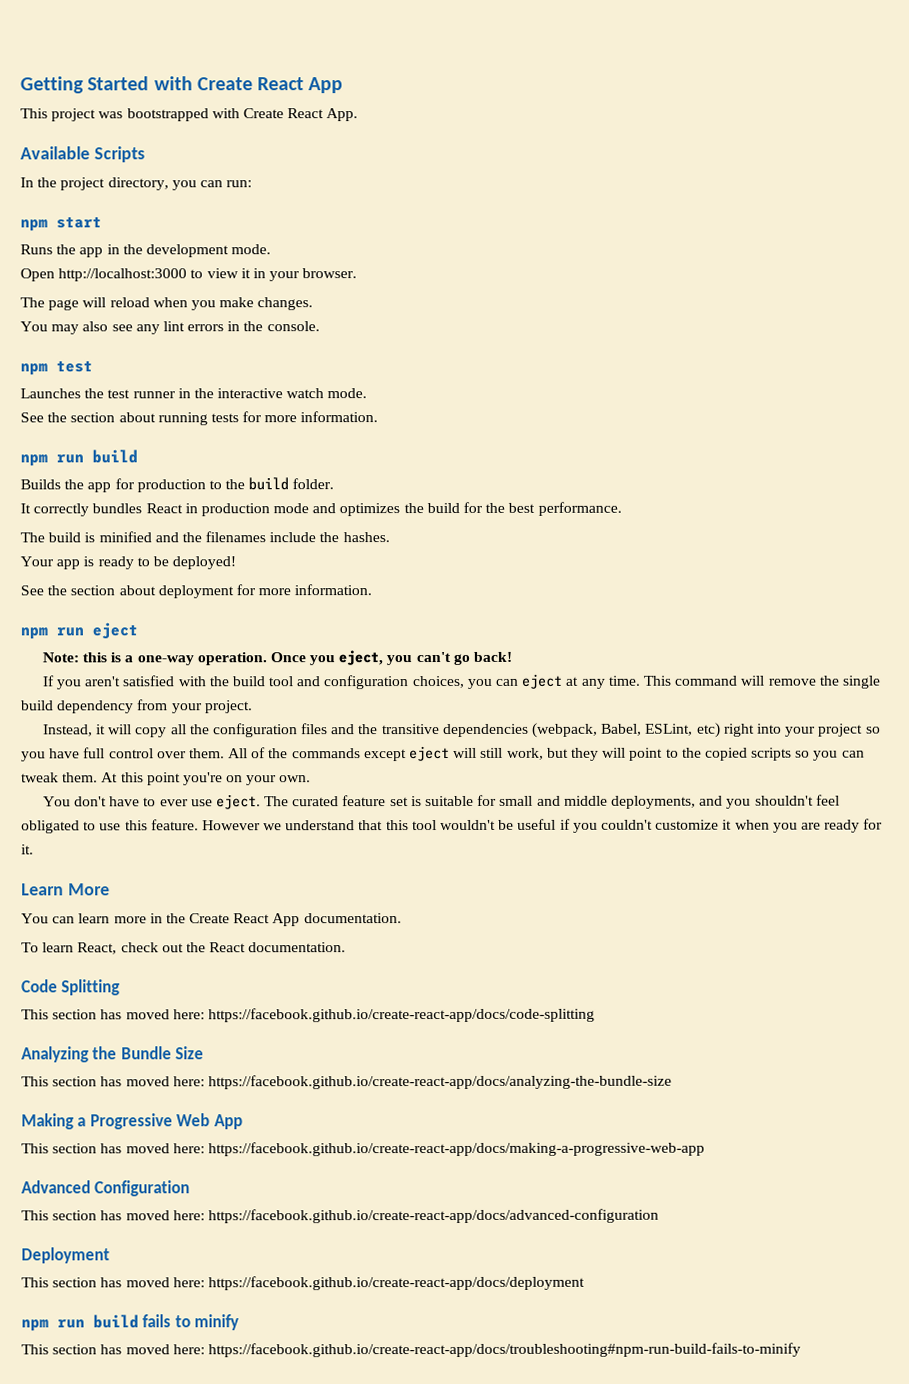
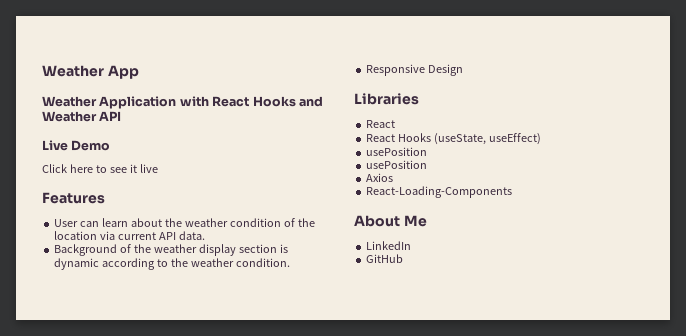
[20,76,344,94] [20,108,359,122] [20,146,145,163] [20,177,253,191] [20,216,102,232] [20,244,272,258] [20,268,358,282] [20,297,314,311] [20,321,320,335] [20,360,93,376] [20,388,368,399] [20,411,379,426] [20,449,138,467] [20,477,335,493] [20,501,622,517] [20,531,390,543] [20,556,237,570] [20,584,373,599] [20,622,138,640] [41,650,513,666] [41,673,880,690] [21,699,253,714] [42,722,881,738] [21,746,865,762] [21,772,312,786] [42,794,840,810] [21,818,884,834] [21,844,34,855] [21,883,110,896] [21,913,402,927] [21,942,347,955] [21,979,121,996] [21,1007,595,1023] [21,1046,205,1063] [21,1074,672,1090] [21,1113,243,1130] [21,1141,705,1157] [21,1180,191,1197] [21,1208,659,1224] [21,1247,110,1264] [21,1275,585,1291] [21,1314,240,1332] [21,1342,801,1358] Getting Started with Create React App // This project was bootstrapped with Create React App. // Available Scripts // In the project directory, you can run: // npm start // Runs the app in the development mode. // Open http://localhost:3000 to view it in your browser. // The page will reload when you make changes. // You may also see any lint errors in the console. // npm test // Launches the test runner in the interactive watch mode. // See the section about running tests for more information. // npm run build // Builds the app for production to the build folder. // It correctly bundles React in production mode and optimizes the build for the best performance. // The build is minified and the filenames include the hashes. // Your app is ready to be deployed! // See the section about deployment for more information. // npm run eject // Note: this is a one-way operation. Once you eject, you can't go back! // If you aren't satisfied with the build tool and configuration choices, you can eject at any time. This command will remove the single build dependency from your project. // Instead, it will copy all the configuration files and the transitive dependencies (webpack, Babel, ESLint, etc) right into your project so you have full control over them. All of the commands except eject will still work, but they will point to the copied scripts so you can tweak them. At this point you're on your own. // You don't have to ever use eject. The curated feature set is suitable for small and middle deployments, and you shouldn't feel obligated to use this feature. However we understand that this tool wouldn't be useful if you couldn't customize it when you are ready for it. // Learn More // You can learn more in the Create React App documentation. // To learn React, check out the React documentation. // Code Splitting // This section has moved here: https://facebook.github.io/create-react-app/docs/code-splitting // Analyzing the Bundle Size // This section has moved here: https://facebook.github.io/create-react-app/docs/analyzing-the-bundle-size // Making a Progressive Web App // This section has moved here: https://facebook.github.io/create-react-app/docs/making-a-progressive-web-app // Advanced Configuration // This section has moved here: https://facebook.github.io/create-react-app/docs/advanced-configuration // Deployment // This section has moved here: https://facebook.github.io/create-react-app/docs/deployment // npm run build fails to minify // This section has moved here: https://facebook.github.io/create-react-app/docs/troubleshooting#npm-run-build-fails-to-minify -> [42,65,139,79] [42,96,323,109] [42,111,122,122] [42,140,111,151] [42,164,158,173] [42,192,105,204] [54,218,315,227] [54,231,205,240] [54,244,288,256] [54,258,290,270] [366,64,464,76] [354,93,419,105] [366,120,396,128] [366,133,542,145] [366,147,428,156] [366,160,428,169] [366,173,394,182] [366,186,513,198] [354,215,427,227] [366,241,412,250] [366,254,404,263] Weather App // Weather Application with React Hooks and Weather API // Live Demo // Click here to see it live // Features // User can learn about the weather condition of the location via current API data. // Background of the weather display section is dynamic according to the weather condition. // Responsive Design // Libraries // React // React Hooks (useState, useEffect) // usePosition // usePosition // Axios // React-Loading-Components // About Me // LinkedIn // GitHub

